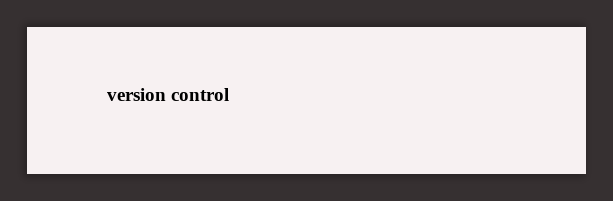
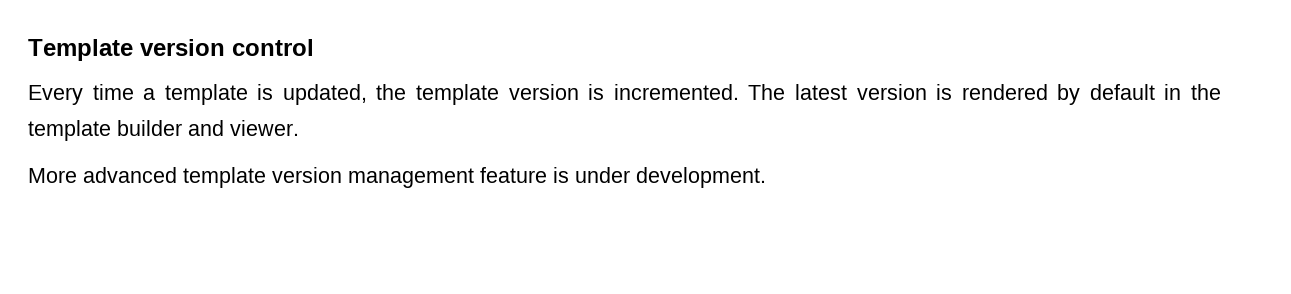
(107, 94) none -> [28,39,133,61] Template
(230, 94) none -> [28,84,1221,105] [28,120,299,141] [28,167,766,188] // Every time a template is updated, the template version is incremented. The latest version is rendered by default in the template builder and viewer. // More advanced template version management feature is under development.

